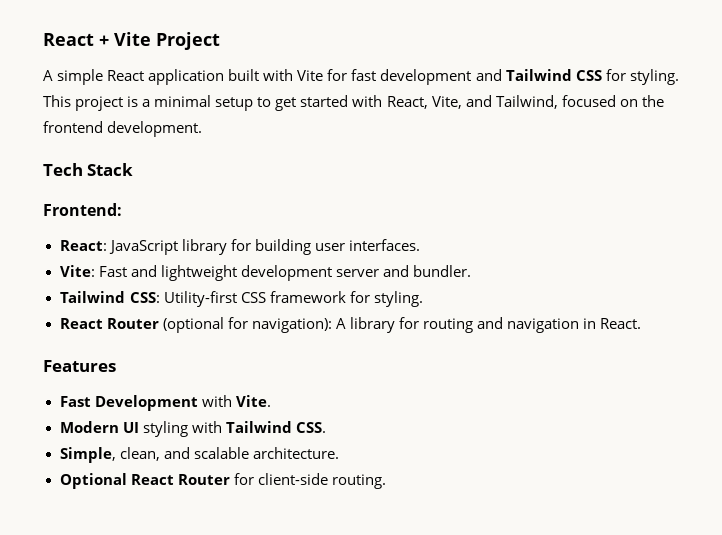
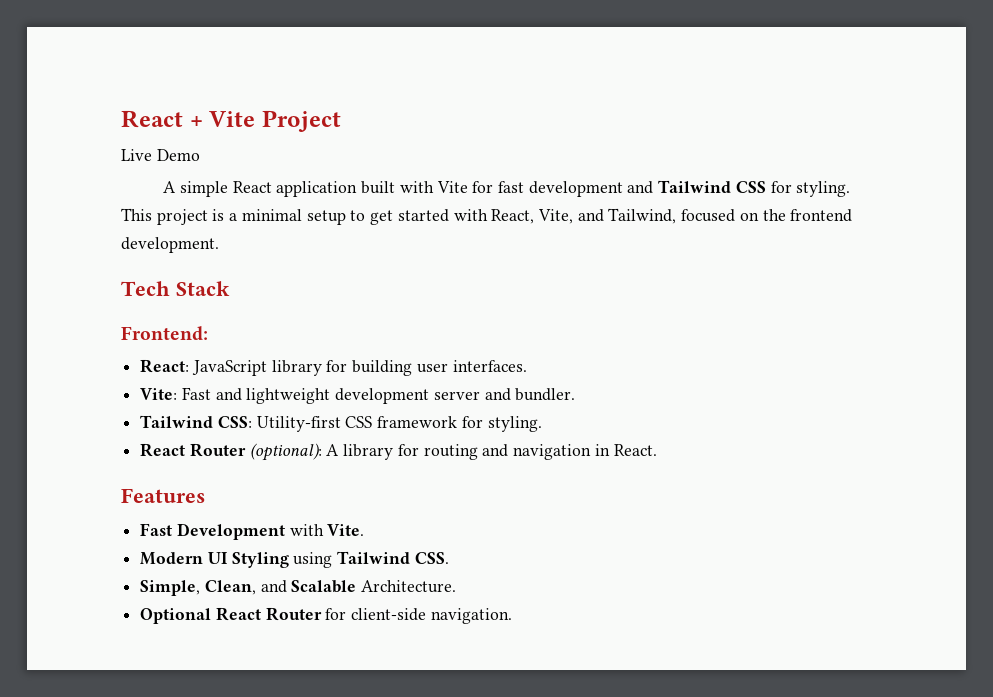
(220, 41) none -> [121,149,200,161] // Live Demo
[162,317,332,333] (optional for navigation): -> [249,443,322,461] (optional):
[142,421,222,437] styling with -> [231,552,333,568] Styling using
[119,447,339,461] clean, and scalable architecture. -> [204,580,457,595] Clean, and Scalable Architecture.
[331,474,386,489] routing. -> [430,608,512,624] navigation.

